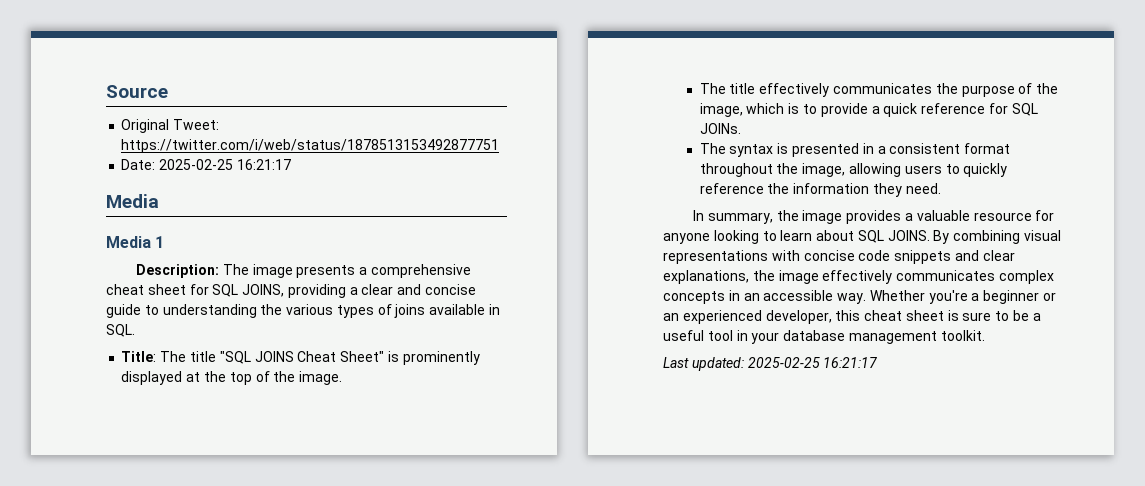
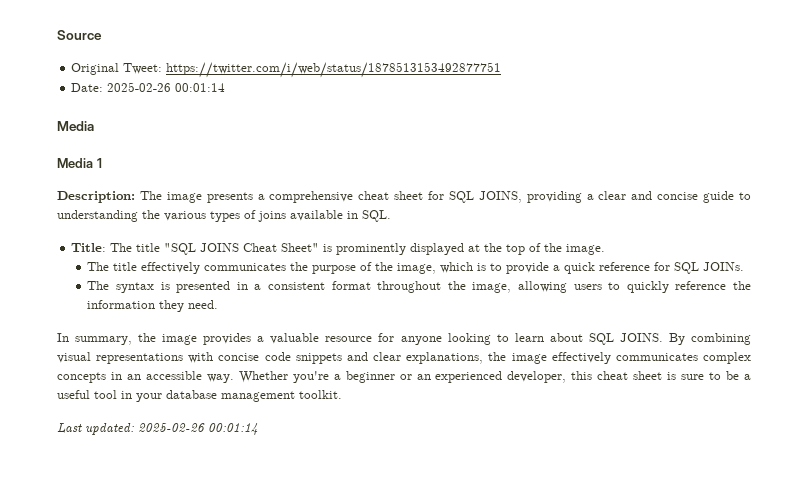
[159,159,291,170] 2025-02-25 16:21:17 -> [107,82,226,92] 2025-02-26 00:01:14
[747,357,878,368] 2025-02-25 16:21:17 -> [138,423,258,435] 2025-02-26 00:01:14

